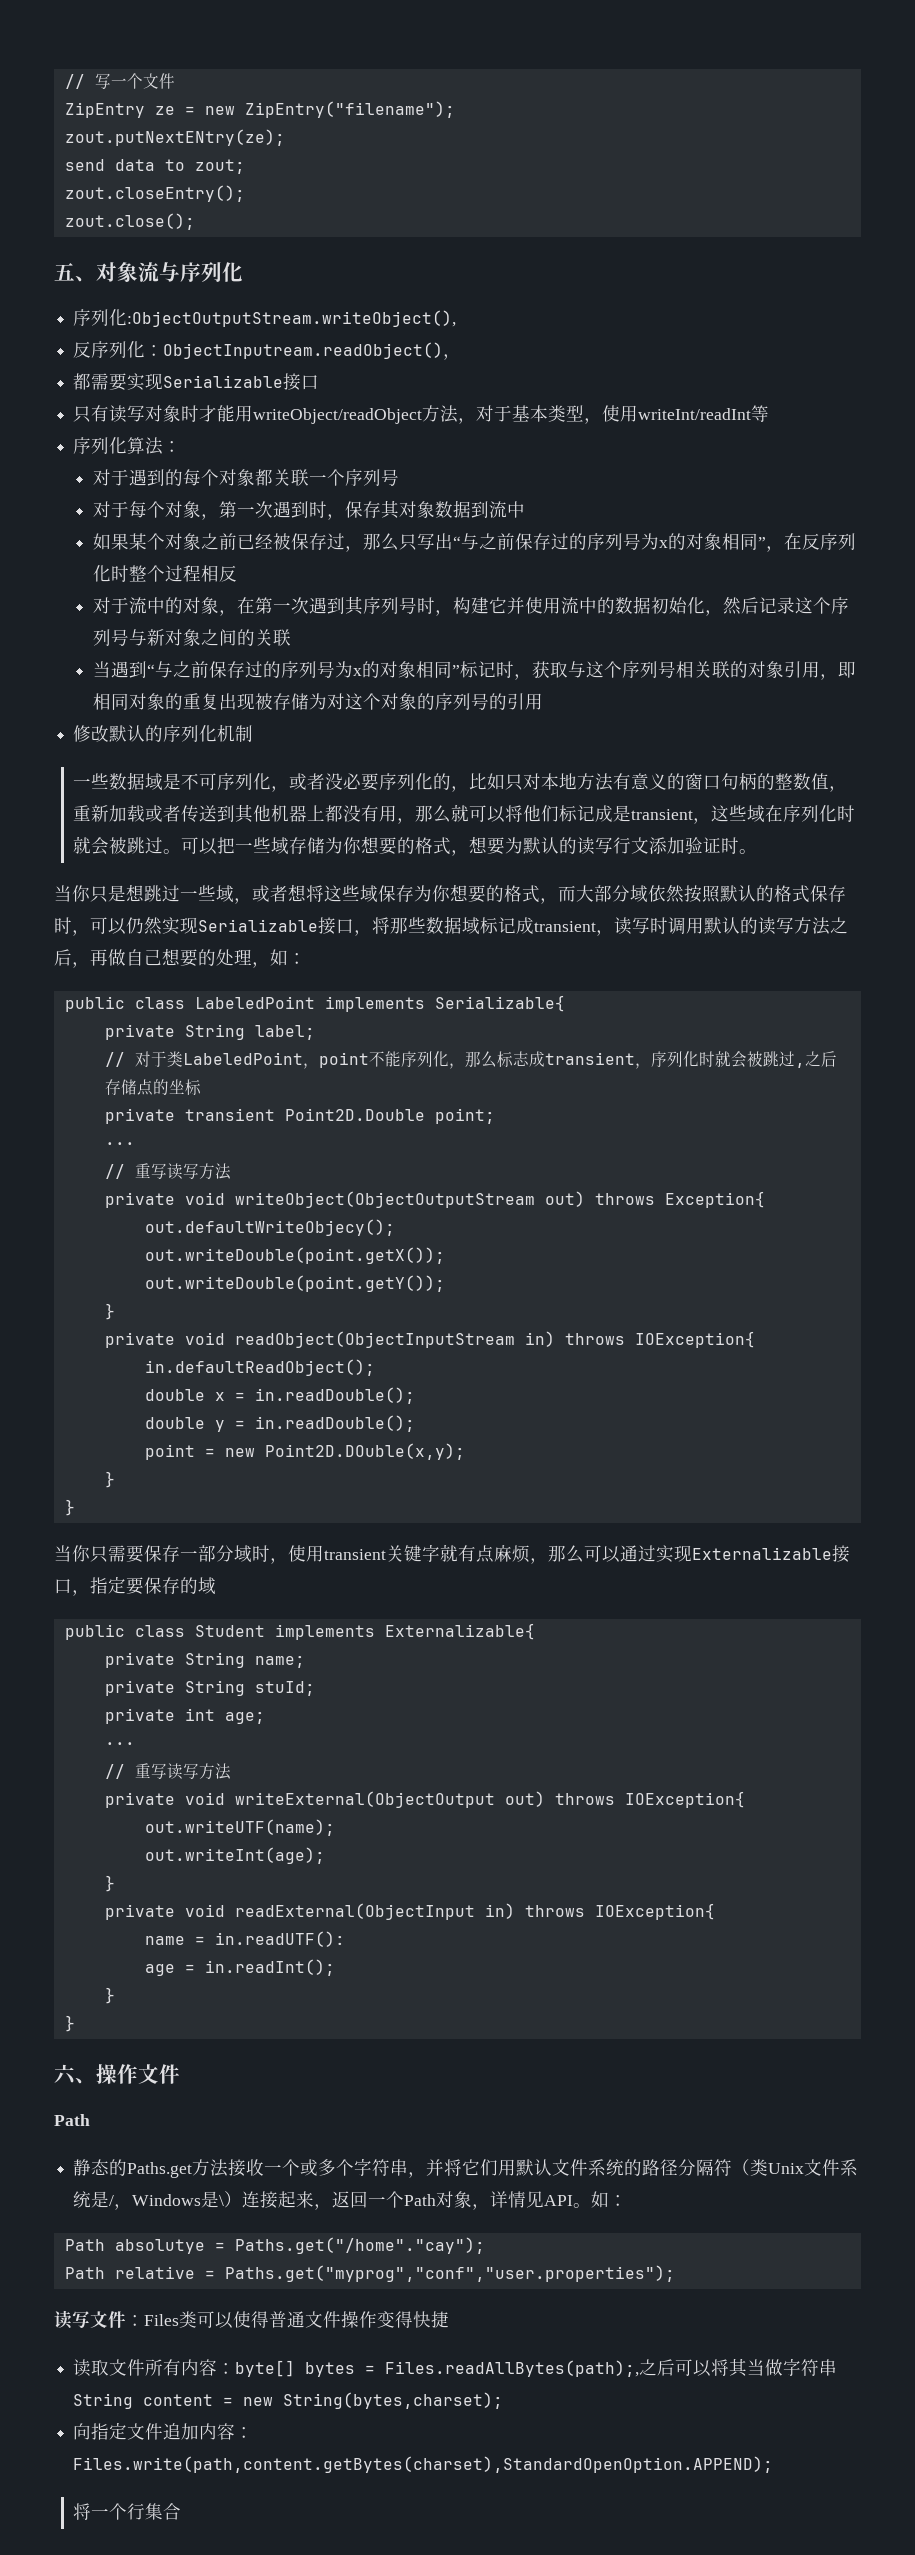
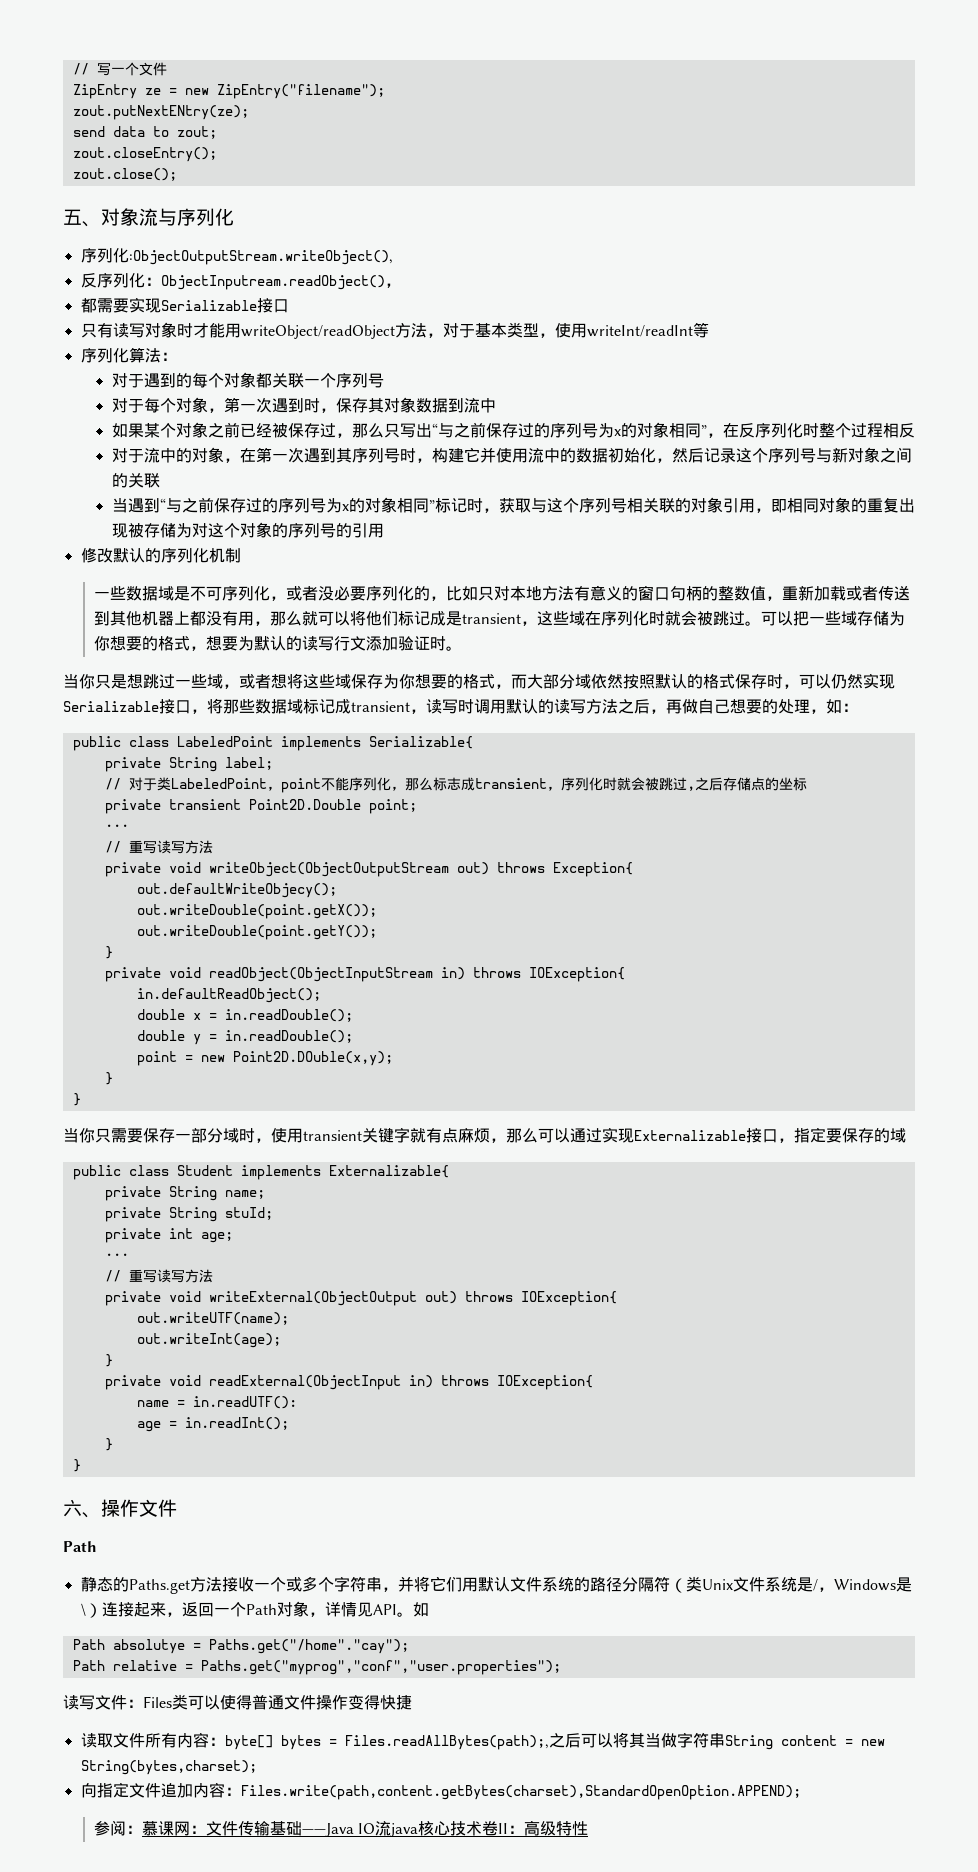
[609,2195,628,2206] ： -> (429, 1609) none
[73,2503,182,2520] 将一个行集合 -> [94,1820,589,1837] 参阅：慕课网：文件传输基础——Java IO流java核心技术卷II：高级特性

